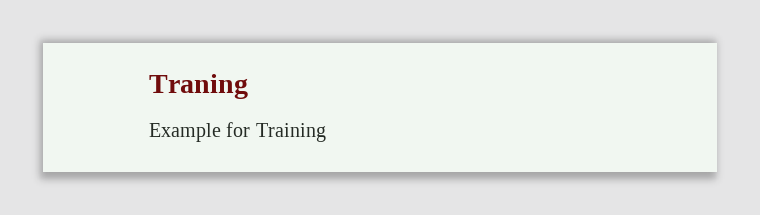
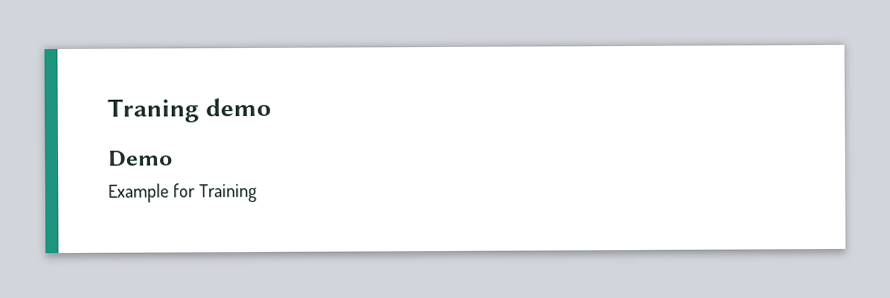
(248, 86) none -> [204,97,271,117] [108,150,173,167] demo // Demo

